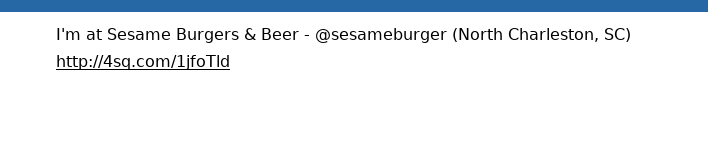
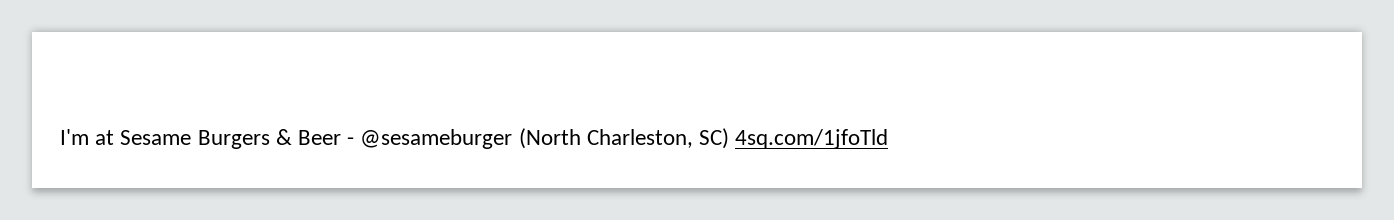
[56,55,230,70] http://4sq.com/1jfoTld -> [735,129,889,149] 4sq.com/1jfoTld

